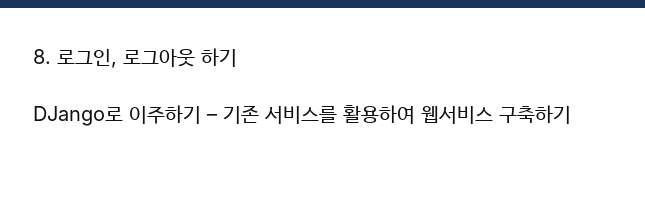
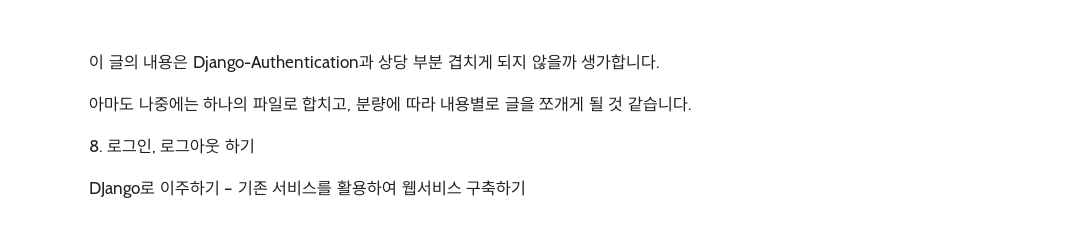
(33, 56) none -> [89,54,660,72] [89,96,692,112] 이 글의 내용은 Django-Authentication과 상당 부분 겹치게 되지 않을까 생가합니다. // 아마도 나중에는 하나의 파일로 합치고, 분량에 따라 내용별로 글을 쪼개게 될 것 같습니다. //

